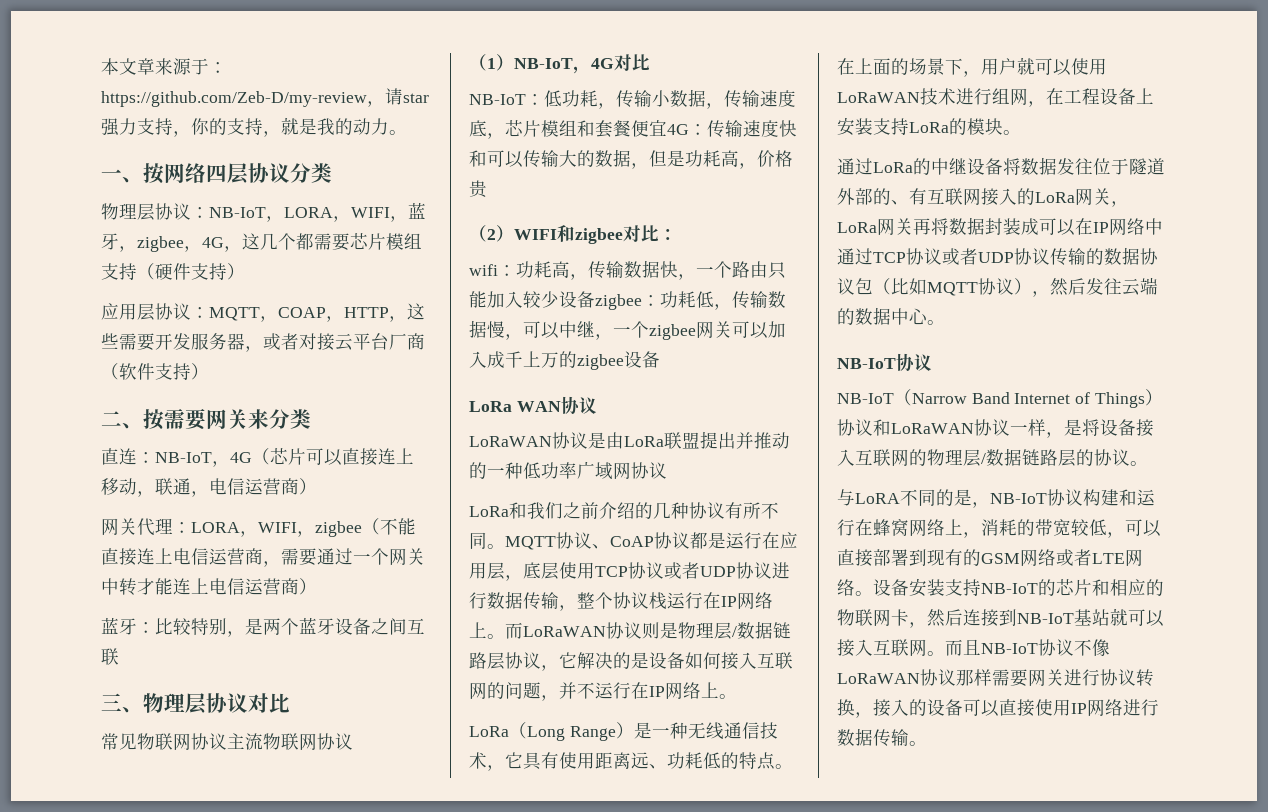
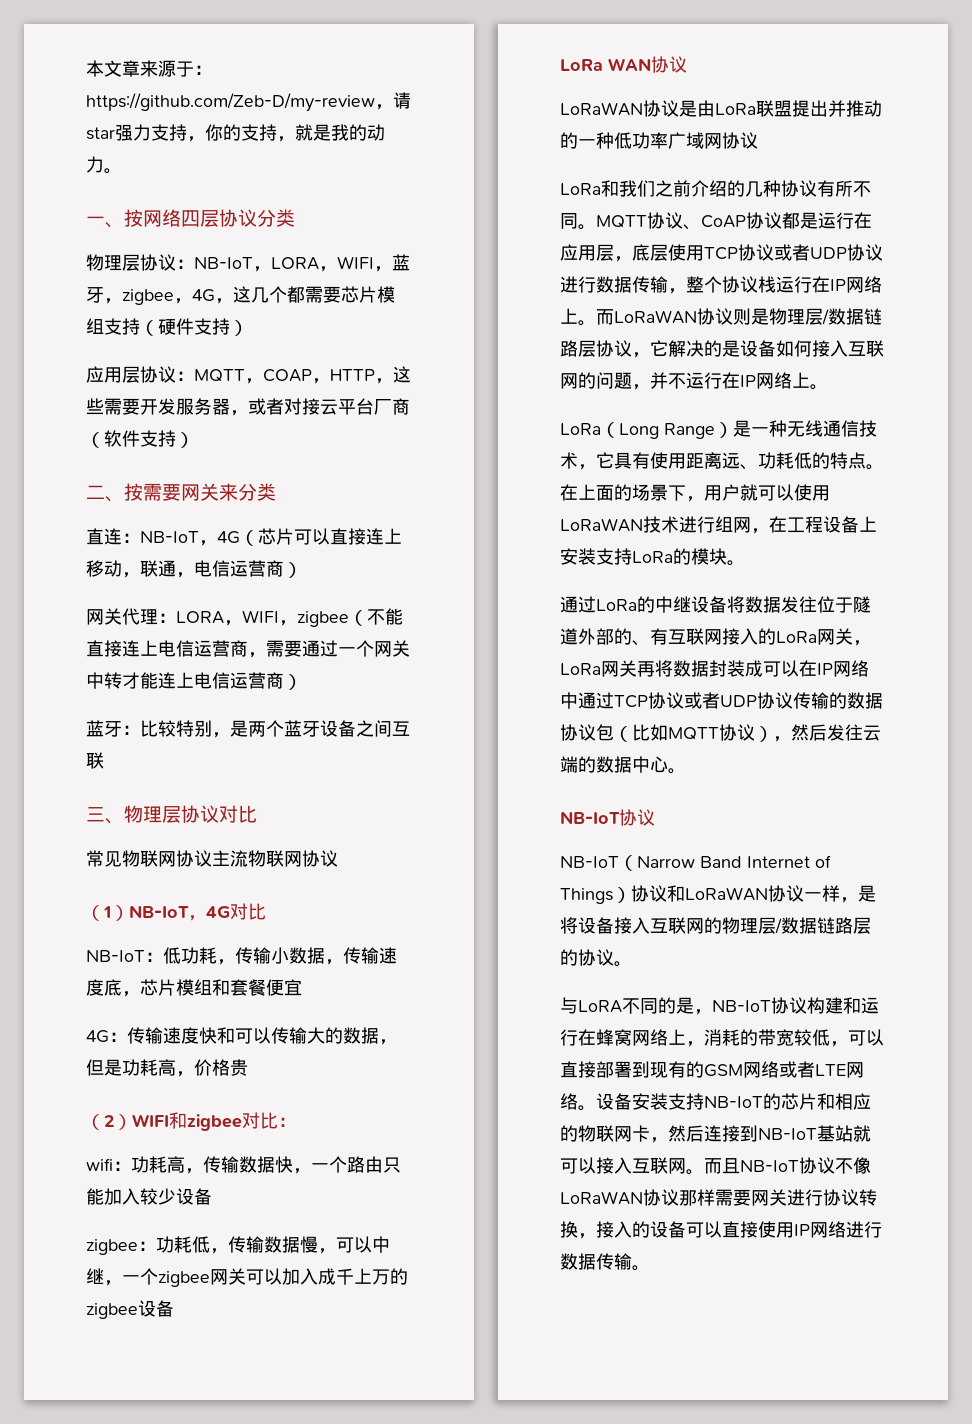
(667, 128) none -> (302, 987) //
(595, 299) none -> (212, 1196) //

